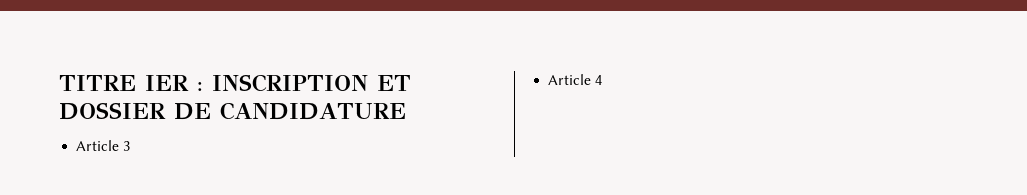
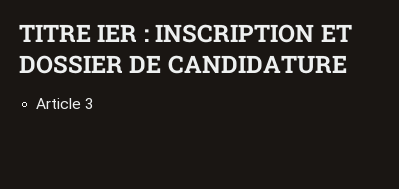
[548,74,603,85] // Article 4 -> (95, 103) none

